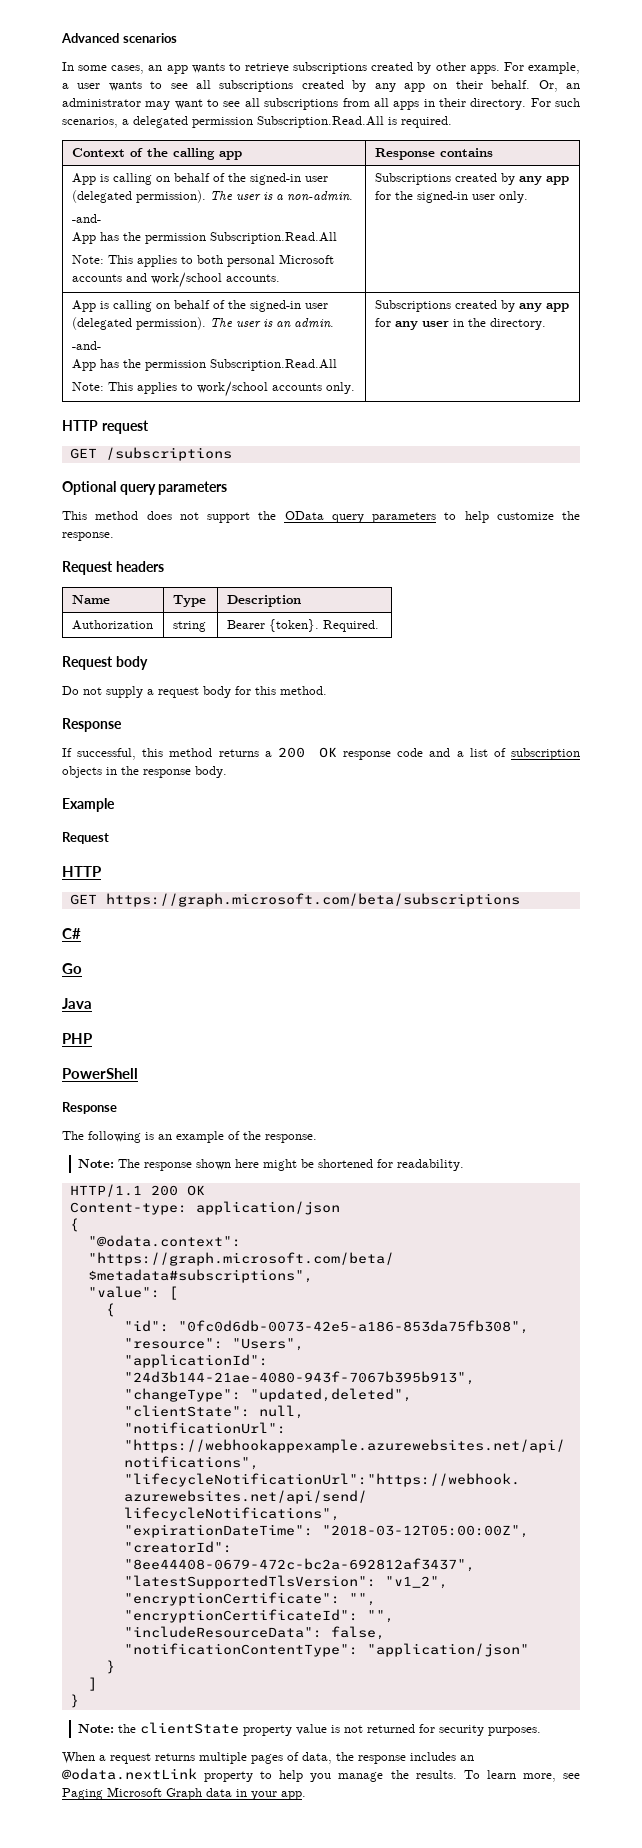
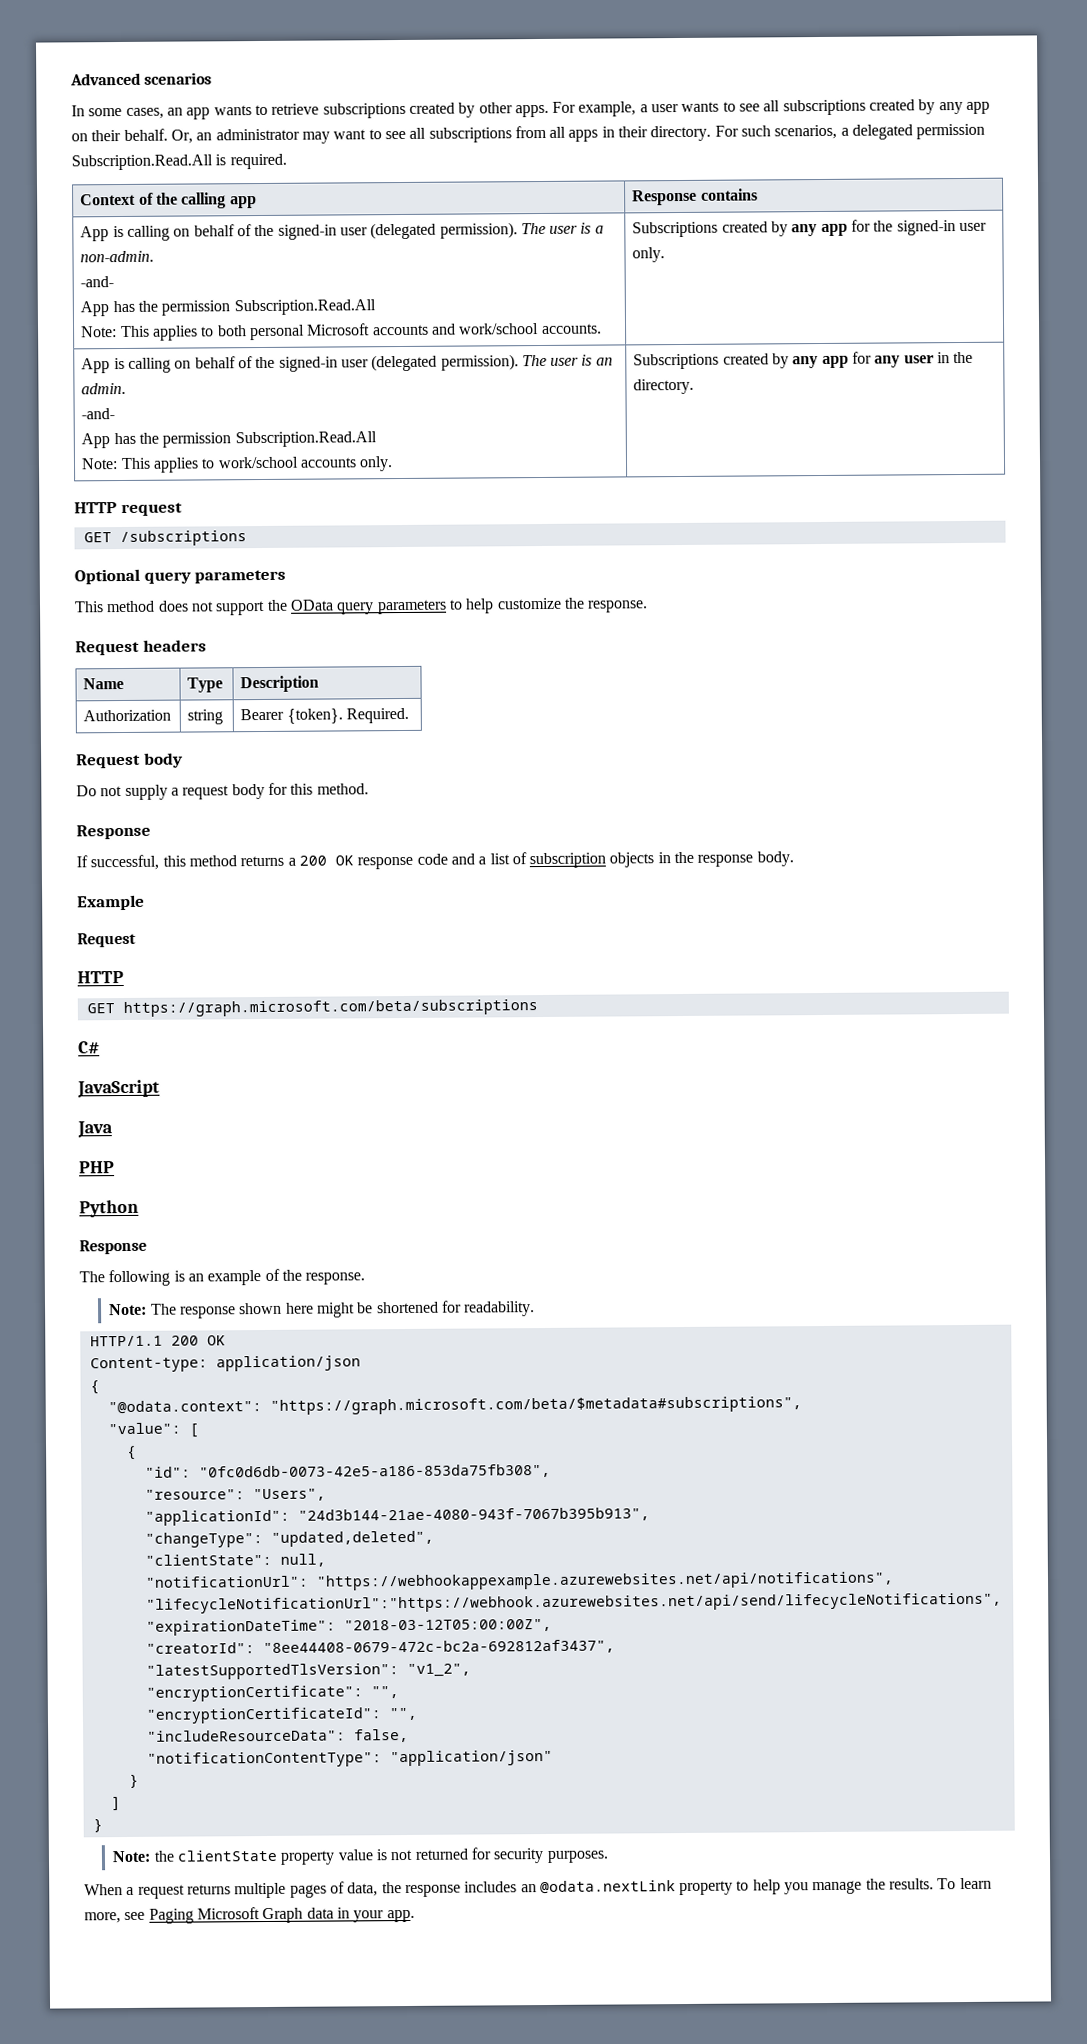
[62,963,82,974] Go -> [77,1079,160,1099] JavaScript
[62,1068,138,1079] PowerShell -> [79,1199,139,1218] Python

